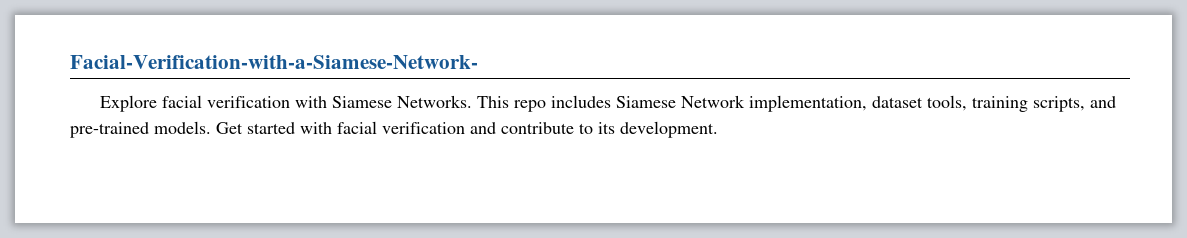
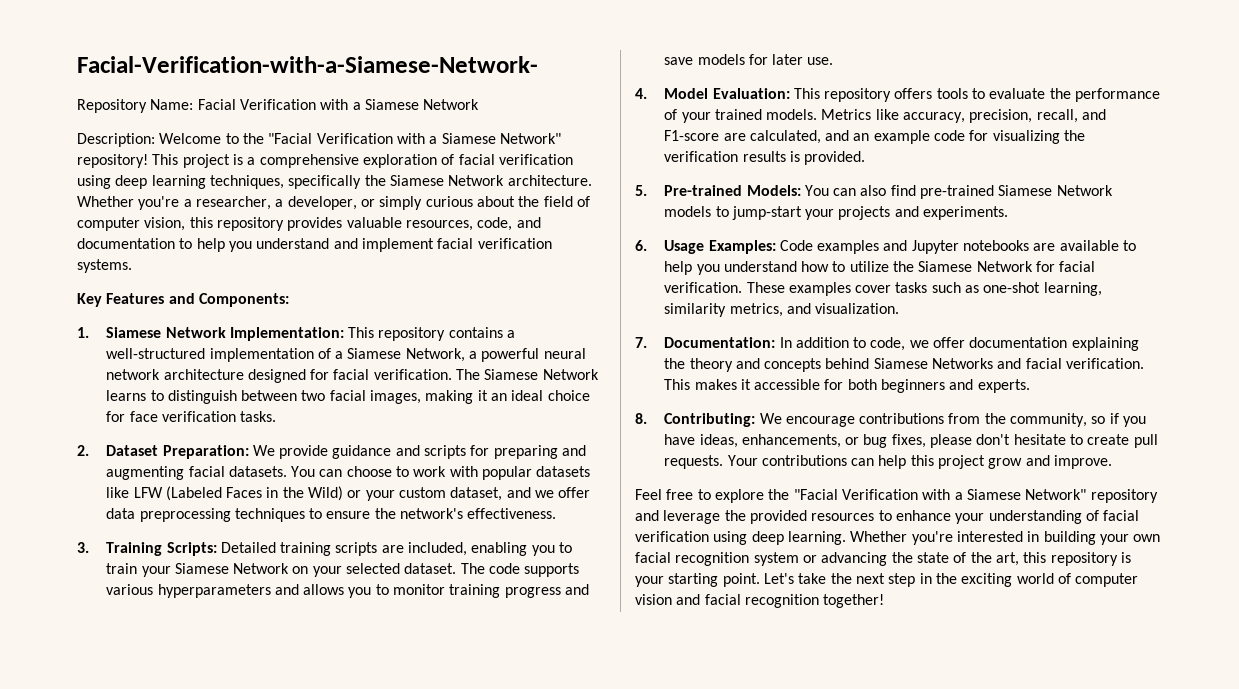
[100,95,1117,112] [70,121,718,138] Explore facial verification with Siamese Networks. This repo includes Siamese Network implementation, dataset tools, training scripts, and pre-trained models. Get started with facial verification and contribute to its development. -> [77,99,480,113] [77,133,561,147] [77,154,573,168] [77,175,592,189] [77,196,590,210] [77,217,541,231] [77,238,552,252] [77,259,132,273] [77,293,289,307] [77,327,516,341] [106,348,586,362] [106,369,599,383] [106,390,590,404] [106,411,277,422] [77,445,587,459] [106,466,591,480] [106,486,591,501] [106,508,557,522] [77,542,573,556] [106,563,580,577] [106,584,590,598] [664,54,834,65] [635,88,1161,102] [664,109,1107,123] [664,130,1086,144] [664,151,866,165] [635,185,1113,199] [664,206,1009,220] [635,240,1137,254] [664,261,1096,275] [664,282,1102,296] [664,303,900,317] [635,337,1139,351] [664,358,1145,372] [664,379,1030,393] [635,413,1147,427] [664,434,1158,448] [664,455,1113,469] [635,489,1158,503] [635,510,1140,524] [635,531,1161,545] [635,552,1131,566] [635,573,1139,587] [635,594,885,608] Repository Name: Facial Verification with a Siamese Network // Description: Welcome to the "Facial Verification with a Siamese Network" repository! This project is a comprehensive exploration of facial verification using deep learning techniques, specifically the Siamese Network architecture. Whether you're a researcher, a developer, or simply curious about the field of computer vision, this repository provides valuable resources, code, and documentation to help you understand and implement facial verification systems. // Key Features and Components: // 1. Siamese Network Implementation: This repository contains a well-structured implementation of a Siamese Network, a powerful neural network architecture designed for facial verification. The Siamese Network learns to distinguish between two facial images, making it an ideal choice for face verification tasks. // 2. Dataset Preparation: We provide guidance and scripts for preparing and augmenting facial datasets. You can choose to work with popular datasets like LFW (Labeled Faces in the Wild) or your custom dataset, and we offer data preprocessing techniques to ensure the network's effectiveness. // 3. Training Scripts: Detailed training scripts are included, enabling you to train your Siamese Network on your selected dataset. The code supports various hyperparameters and allows you to monitor training progress and save models for later use. // 4. Model Evaluation: This repository offers tools to evaluate the performance of your trained models. Metrics like accuracy, precision, recall, and F1-score are calculated, and an example code for visualizing the verification results is provided. // 5. Pre-trained Models: You can also find pre-trained Siamese Network models to jump-start your projects and experiments. // 6. Usage Examples: Code examples and Jupyter notebooks are available to help you understand how to utilize the Siamese Network for facial verification. These examples cover tasks such as one-shot learning, similarity metrics, and visualization. // 7. Documentation: In addition to code, we offer documentation explaining the theory and concepts behind Siamese Networks and facial verification. This makes it accessible for both beginners and experts. // 8. Contributing: We encourage contributions from the community, so if you have ideas, enhancements, or bug fixes, please don't hesitate to create pull requests. Your contributions can help this project grow and improve. // Feel free to explore the "Facial Verification with a Siamese Network" repository and leverage the provided resources to enhance your understanding of facial verification using deep learning. Whether you're interested in building your own facial recognition system or advancing the state of the art, this repository is your starting point. Let's take the next step in the exciting world of computer vision and facial recognition together!

